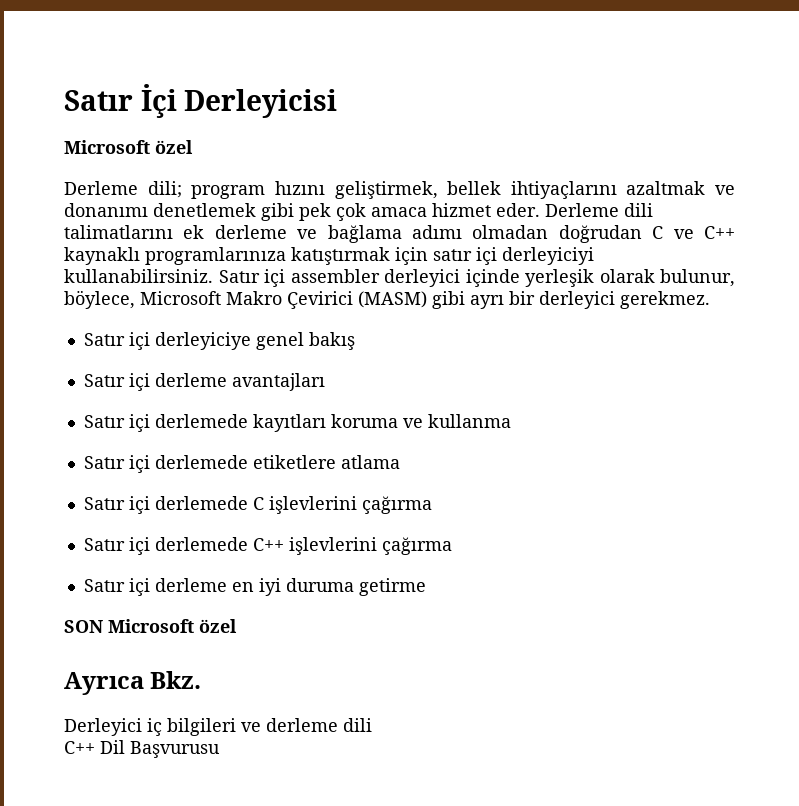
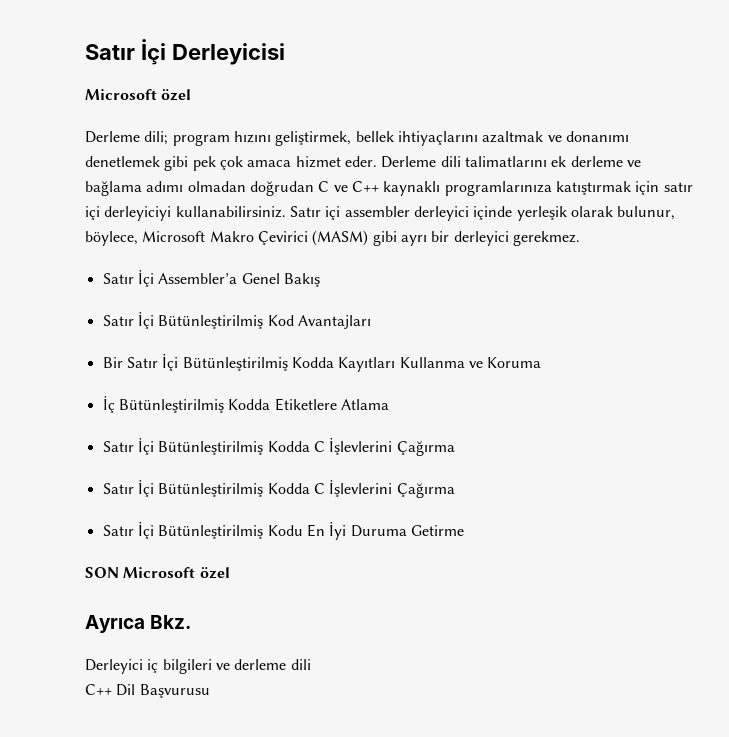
[128,332,355,350] [83,373,325,391] [83,414,511,432] [83,455,400,473] [83,496,432,514] [83,537,452,555] [83,578,426,596] içi derleyiciye genel bakış // Satır içi derleme avantajları // Satır içi derlemede kayıtları koruma ve kullanma // Satır içi derlemede etiketlere atlama // Satır içi derlemede C işlevlerini çağırma // Satır içi derlemede C++ işlevlerini çağırma // Satır içi derleme en iyi duruma getirme -> [137,270,320,287] [102,312,371,329] [102,354,542,372] [102,396,389,413] [102,438,455,456] [102,480,455,498] [102,522,464,540] İçi Assembler’a Genel Bakış // Satır İçi Bütünleştirilmiş Kod Avantajları // Bir Satır İçi Bütünleştirilmiş Kodda Kayıtları Kullanma ve Koruma // İç Bütünleştirilmiş Kodda Etiketlere Atlama // Satır İçi Bütünleştirilmiş Kodda C İşlevlerini Çağırma // Satır İçi Bütünleştirilmiş Kodda C İşlevlerini Çağırma // Satır İçi Bütünleştirilmiş Kodu En İyi Duruma Getirme

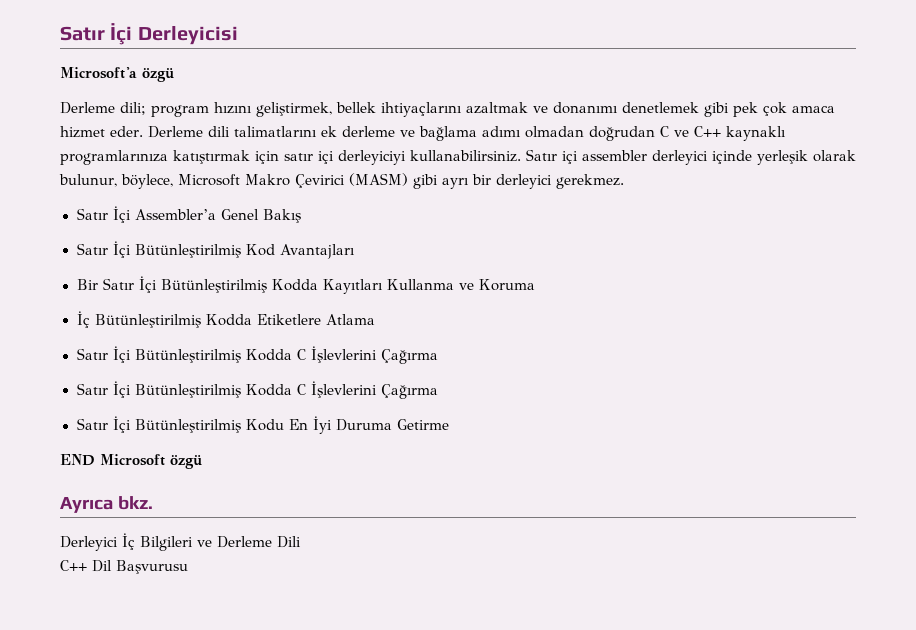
[85,89,192,101] Microsoft özel -> [60,67,174,82] Microsoft'a özgü
[85,567,230,579] SON Microsoft özel -> [60,454,202,469] END Microsoft özgü
[150,615,192,629] Bkz. -> [117,496,153,510] bkz.
[147,659,311,674] iç bilgileri ve derleme dili -> [122,533,301,551] İç Bilgileri ve Derleme Dili

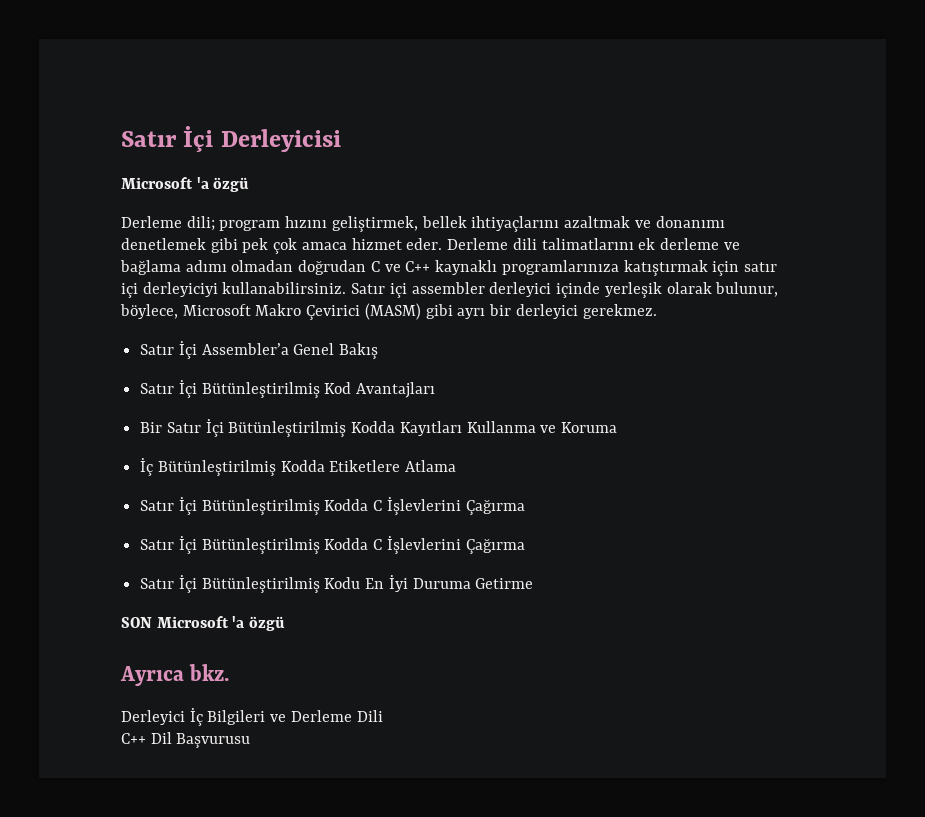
[60,67,137,79] Microsoft'a -> [121,177,209,189] Microsoft 'a
[60,454,165,466] END Microsoft -> [121,616,245,628] SON Microsoft 'a

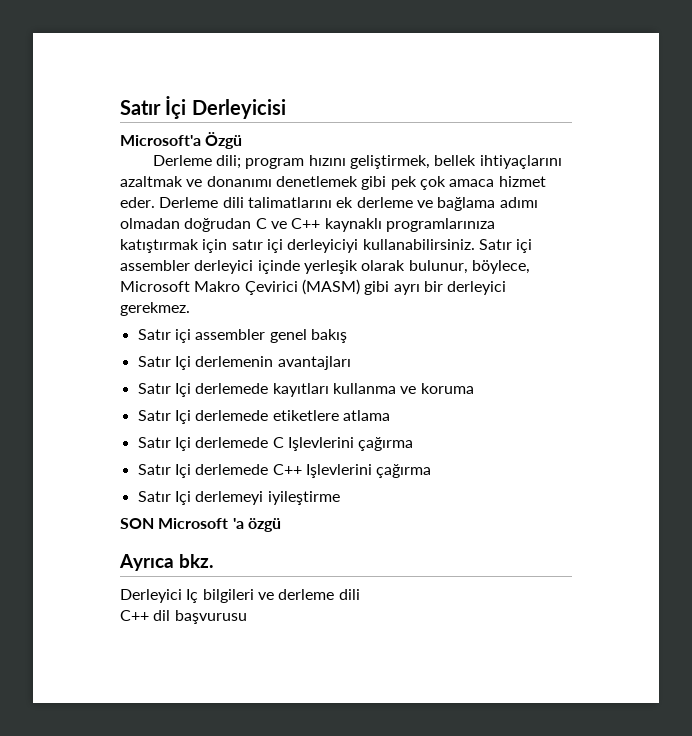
[121,177,250,192] Microsoft 'a özgü -> [120,132,243,149] Microsoft'a Özgü
[178,341,379,359] [140,380,436,398] [140,419,618,437] [140,458,457,476] [140,497,525,515] [140,536,525,554] [140,575,534,593] İçi Assembler’a Genel Bakış // Satır İçi Bütünleştirilmiş Kod Avantajları // Bir Satır İçi Bütünleştirilmiş Kodda Kayıtları Kullanma ve Koruma // İç Bütünleştirilmiş Kodda Etiketlere Atlama // Satır İçi Bütünleştirilmiş Kodda C İşlevlerini Çağırma // Satır İçi Bütünleştirilmiş Kodda C İşlevlerini Çağırma // Satır İçi Bütünleştirilmiş Kodu En İyi Duruma Getirme -> [174,329,347,343] [137,356,351,370] [137,383,474,397] [137,410,390,424] [137,437,414,451] [137,464,432,478] [137,491,340,505] içi assembler genel bakış // Satır Içi derlemenin avantajları // Satır Içi derlemede kayıtları kullanma ve koruma // Satır Içi derlemede etiketlere atlama // Satır Içi derlemede C Işlevlerini çağırma // Satır Içi derlemede C++ Işlevlerini çağırma // Satır Içi derlemeyi iyileştirme
[189,708,383,726] [121,732,251,748] İç Bilgileri ve Derleme Dili // C++ Dil Başvurusu -> [186,589,360,603] [120,610,247,624] Iç bilgileri ve derleme dili // C++ dil başvurusu

